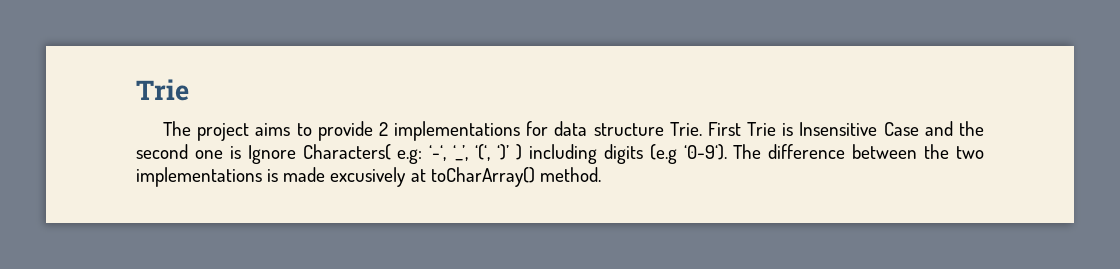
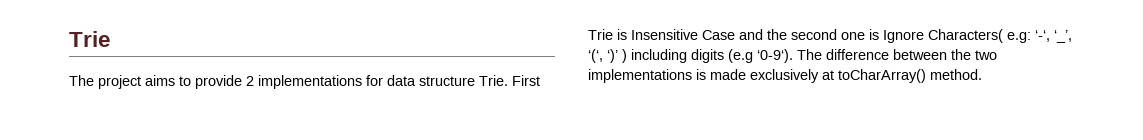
[330,167,407,187] excusively -> [750,69,819,83] exclusively

